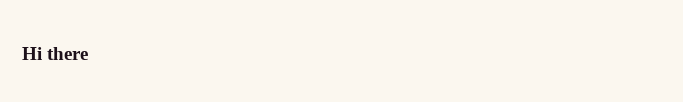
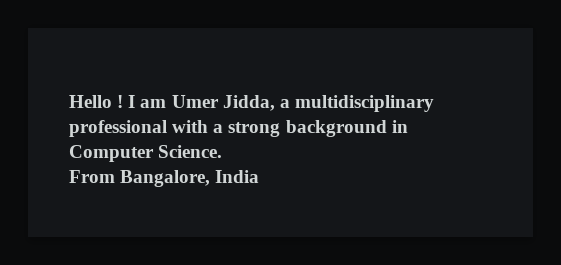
[22,47,89,60] Hi there -> [69,95,434,112] [69,120,408,137] [69,145,223,162] [69,170,260,187] Hello ! I am Umer Jidda, a multidisciplinary professional with a strong background in Computer Science. // From Bangalore, India

